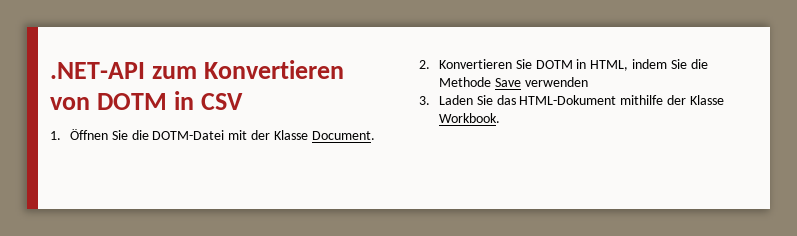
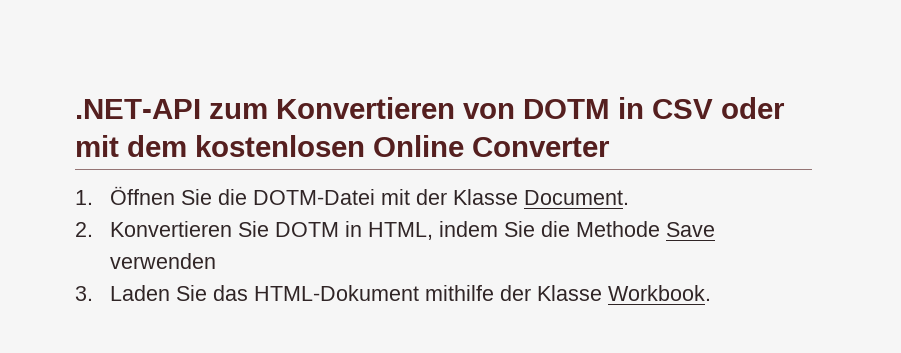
(243, 101) none -> [721,97,785,119] [75,135,610,157] oder mit dem kostenlosen Online Converter

